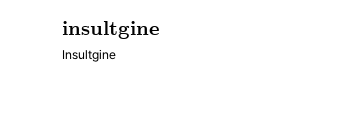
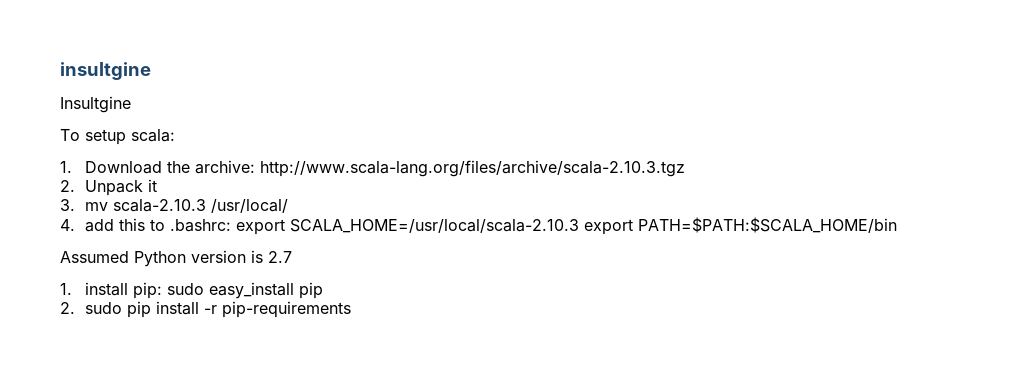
(116, 55) none -> [60,129,175,145] [60,160,686,177] [60,179,158,196] [60,199,289,213] [60,217,898,235] [60,250,292,267] [60,282,324,299] [60,301,352,318] // To setup scala: // 1. Download the archive: http://www.scala-lang.org/files/archive/scala-2.10.3.tgz // 2. Unpack it // 3. mv scala-2.10.3 /usr/local/ // 4. add this to .bashrc: export SCALA_HOME=/usr/local/scala-2.10.3 export PATH=$PATH:$SCALA_HOME/bin // Assumed Python version is 2.7 // 1. install pip: sudo easy_install pip // 2. sudo pip install -r pip-requirements

